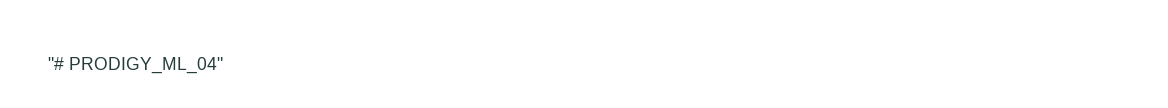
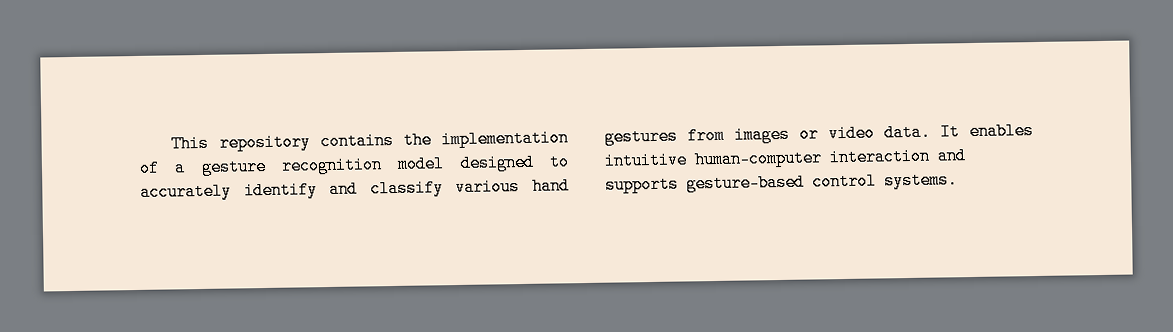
[48,57,223,74] "# PRODIGY_ML_04" -> [171,129,569,153] [139,153,570,177] [140,177,570,201] [604,122,1034,146] [604,147,967,170] [605,171,958,194] This repository contains the implementation of a gesture recognition model designed to accurately identify and classify various hand gestures from images or video data. It enables intuitive human-computer interaction and supports gesture-based control systems.

